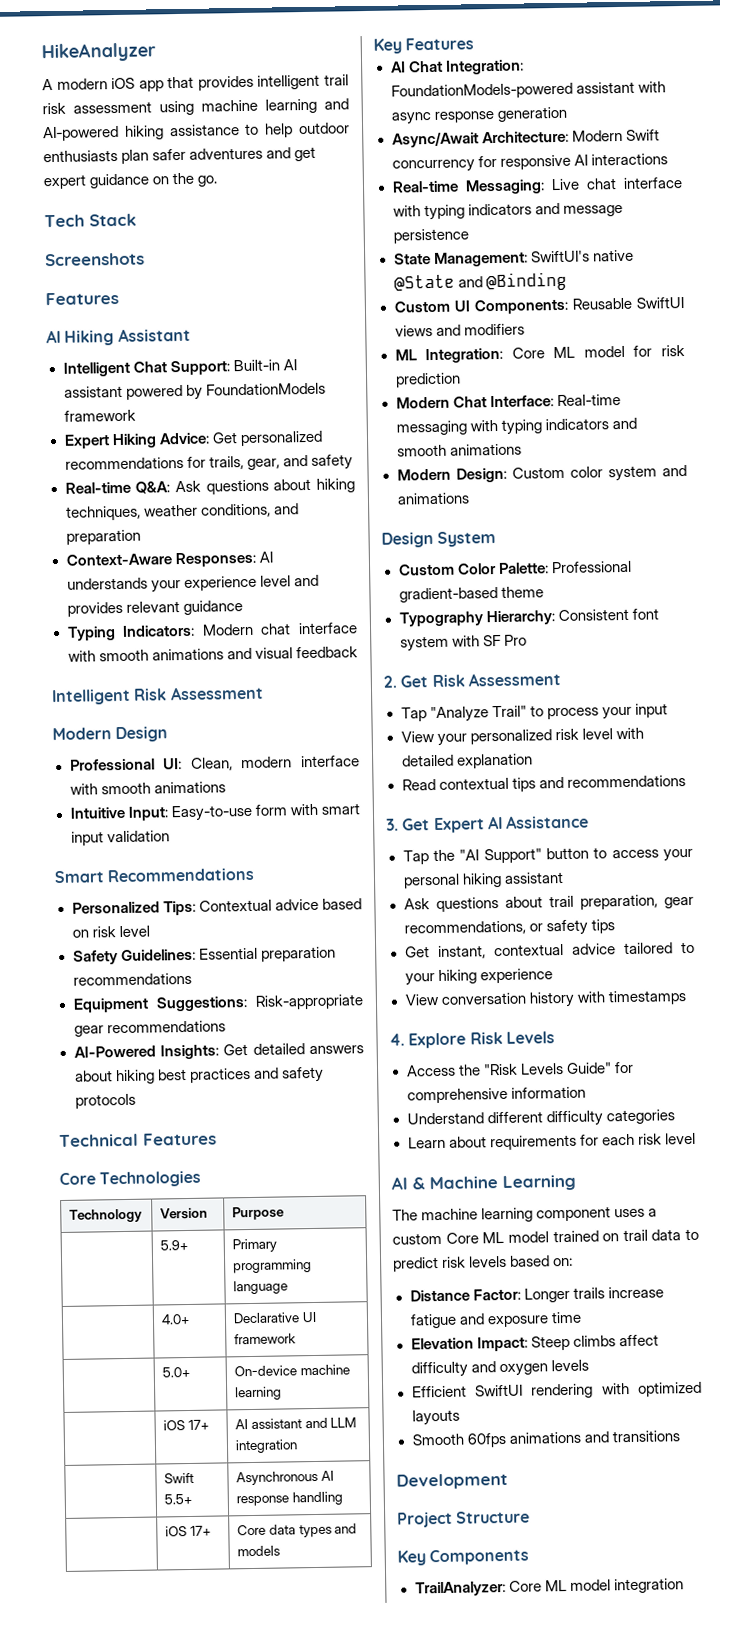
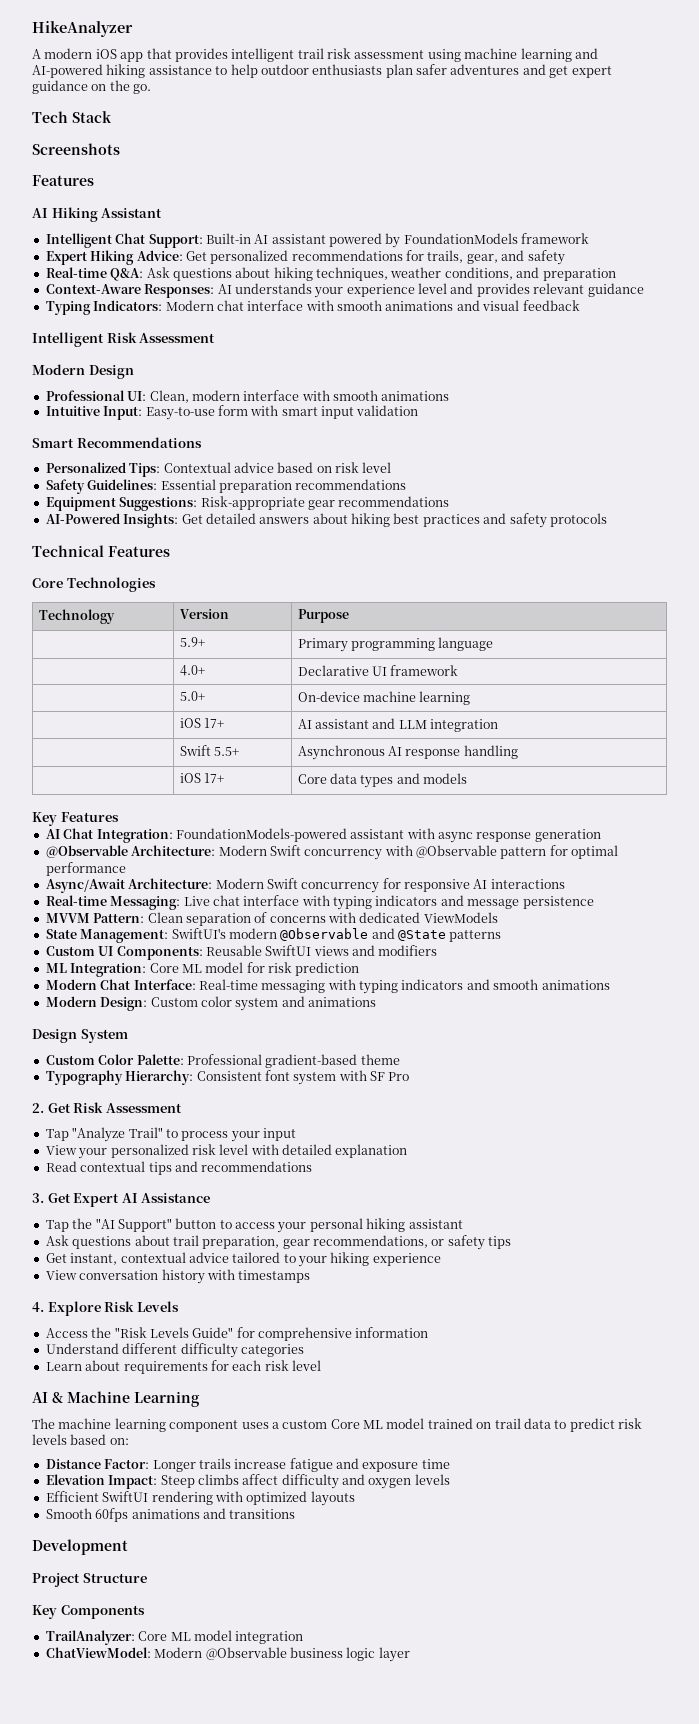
(567, 114) none -> [45,845,619,860] [45,862,126,876] // @Observable Architecture: Modern Swift concurrency with @Observable pattern for optimal performance
[393,249,634,267] [393,271,567,292] State Management: SwiftUI's native @State and @Binding -> [45,912,498,926] [45,928,502,943] MVVM Pattern: Clean separation of concerns with dedicated ViewModels // State Management: SwiftUI's modern @Observable and @State patterns
(684, 1586) none -> [45,1647,410,1662] // ChatViewModel: Modern @Observable business logic layer

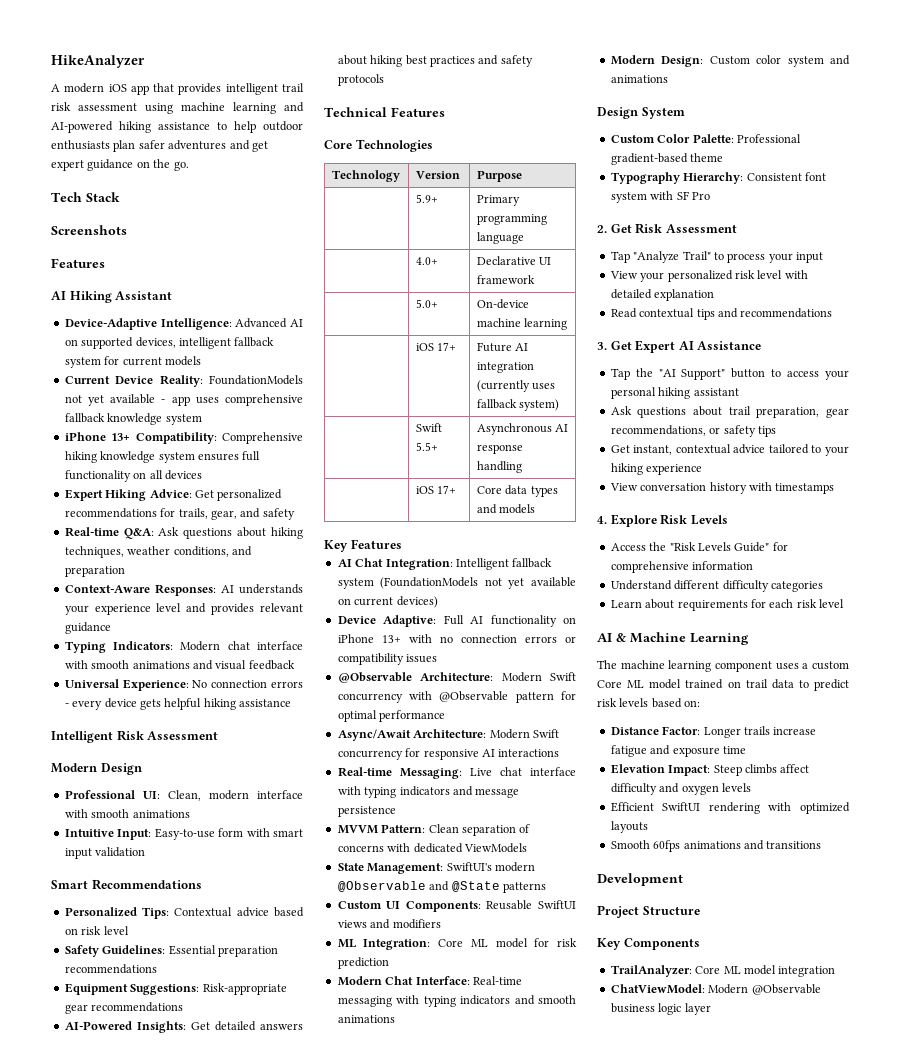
[45,233,590,248] Intelligent Chat Support: Built-in AI assistant powered by FoundationModels framework -> [64,318,303,330] [64,337,275,349] [64,356,201,368] [64,375,303,387] [64,394,303,406] [64,413,202,425] [64,432,303,444] [64,451,261,463] [64,470,202,482] Device-Adaptive Intelligence: Advanced AI on supported devices, intelligent fallback system for current models // Current Device Reality: FoundationModels not yet available - app uses comprehensive fallback knowledge system // iPhone 13+ Compatibility: Comprehensive hiking knowledge system ensures full functionality on all devices
(580, 305) none -> [64,679,303,691] [64,698,291,710] // Universal Experience: No connection errors - every device gets helpful hiking assistance
[297,718,499,732] AI assistant and LLM integration -> [476,342,529,352] [476,362,534,373] [476,380,556,392] [476,399,560,411] Future AI integration (currently uses fallback system)
[175,828,601,843] FoundationModels-powered assistant with async response generation -> [455,558,553,570] [337,577,576,589] [337,596,438,608] [337,615,576,627] [337,634,576,643] [337,653,438,665] Intelligent fallback system (FoundationModels not yet available on current devices) // Device Adaptive: Full AI functionality on iPhone 13+ with no connection errors or compatibility issues

